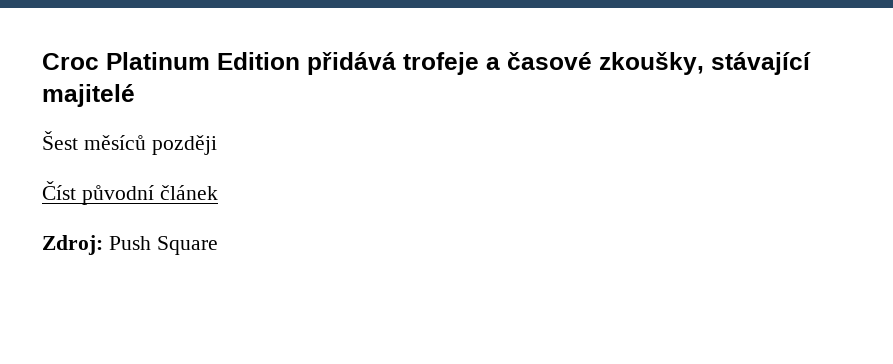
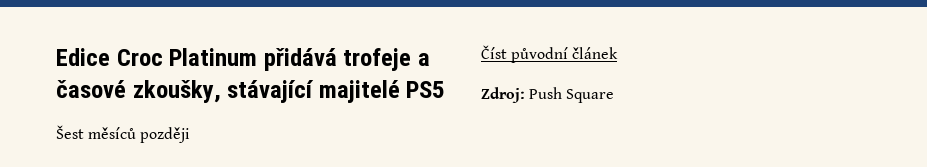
(42, 61) none -> [56,48,110,66] Edice
[217,52,300,70] Edition -> (258, 57) none
(135, 95) none -> [406,81,445,98] PS5

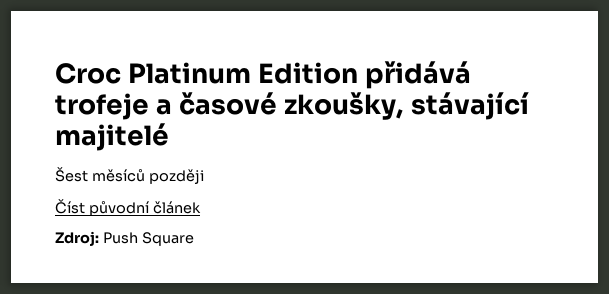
[56,48,110,66] Edice -> (55, 73) none
(258, 57) none -> [258,62,359,84] Edition
[406,81,445,98] PS5 -> (169, 137) none

